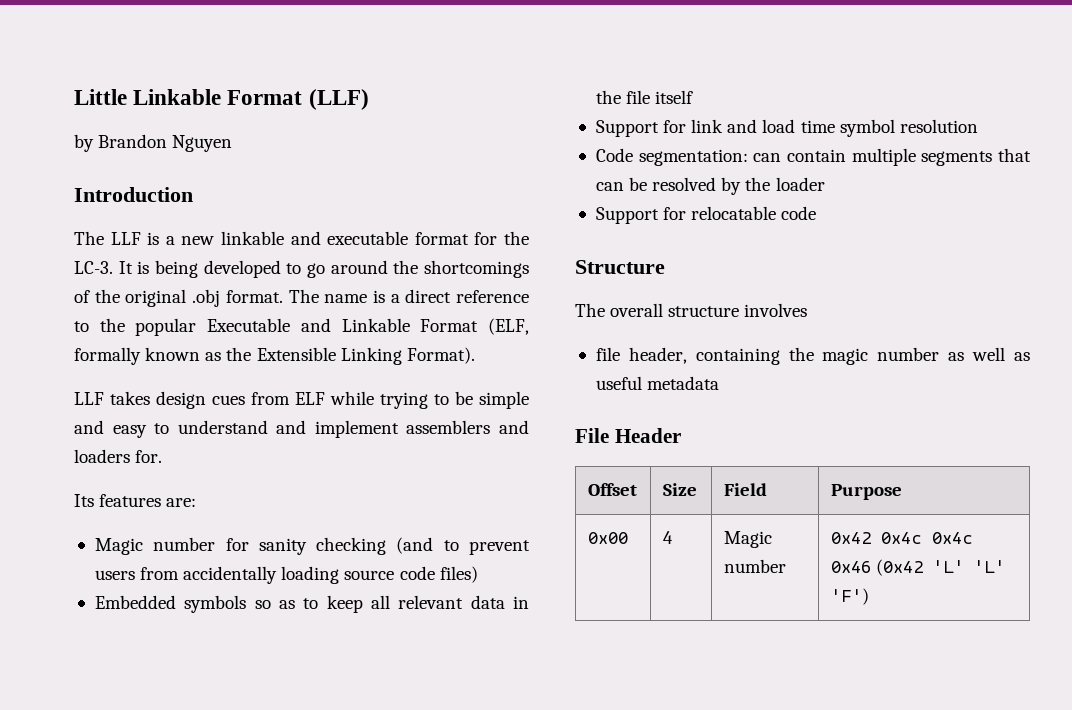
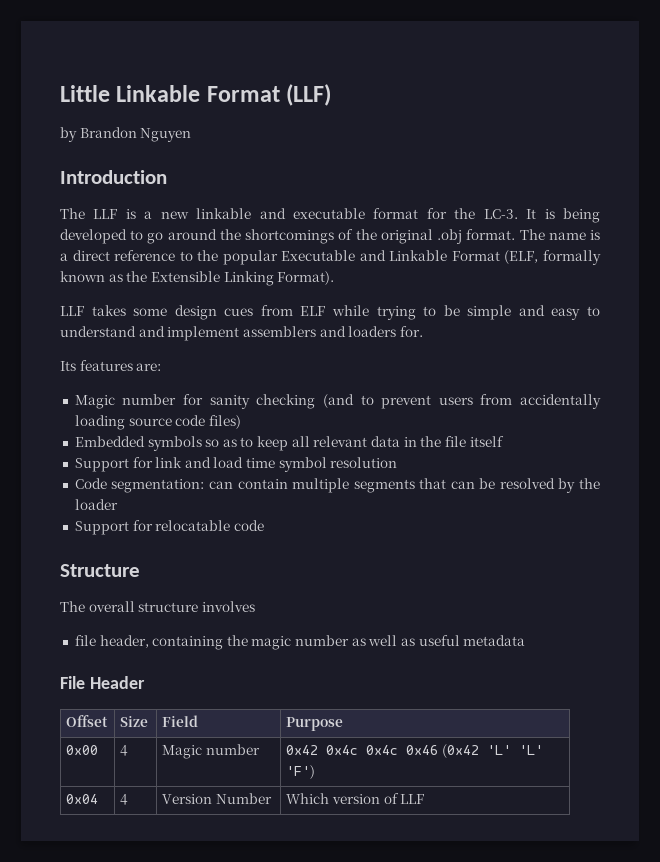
(150, 398) none -> [133,308,168,316] some
(869, 596) none -> [66,794,99,804] [120,794,129,805] [162,793,273,804] [286,793,425,804] // 0x04 | 4 | Version Number | Which version of LLF

